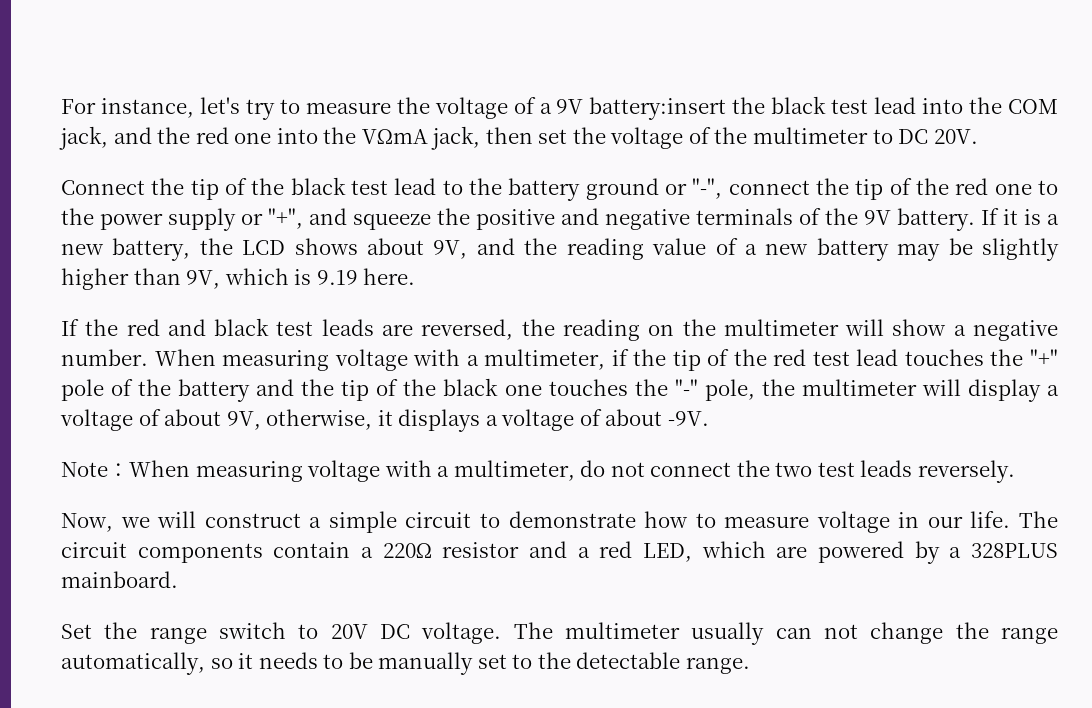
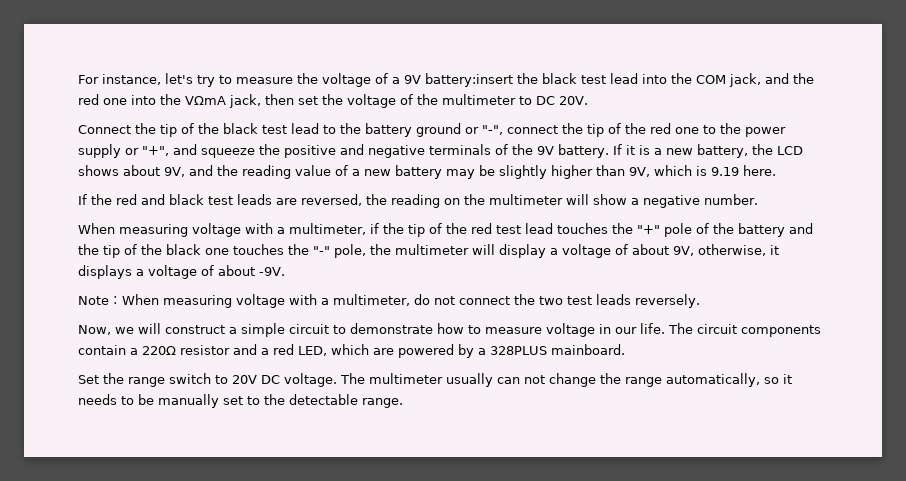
(148, 357) none -> (758, 199) //

